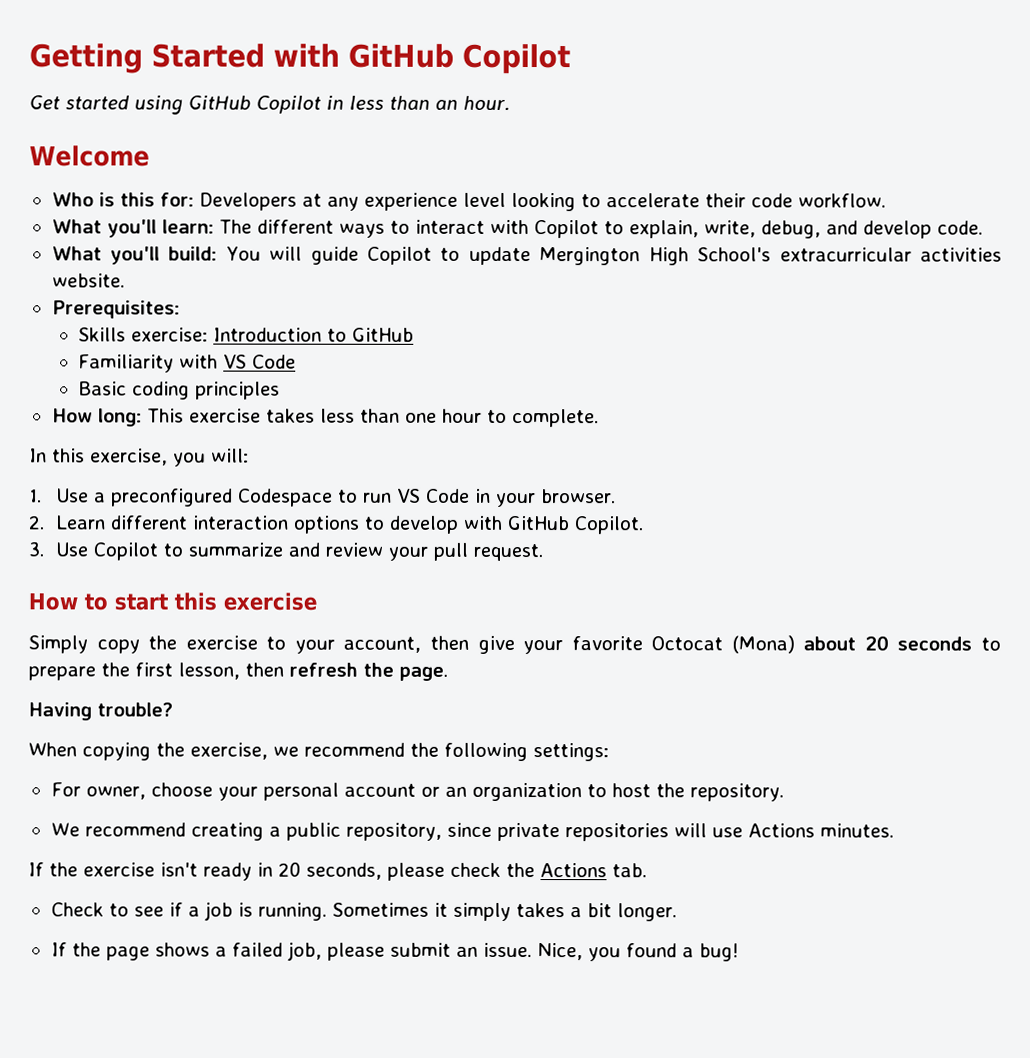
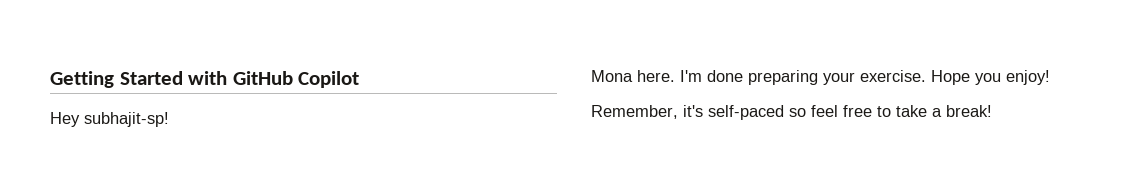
[29,95,510,115] [29,145,150,167] [51,192,886,212] [51,219,983,239] [51,246,1003,266] [51,273,125,288] [51,300,180,319] [78,327,415,342] [78,354,297,373] [78,381,281,400] [51,408,599,428] [29,448,249,467] [29,488,616,508] [28,515,644,535] [28,541,543,562] [28,592,317,611] [28,635,1001,655] [28,662,448,681] [28,702,173,721] [28,742,609,762] [50,782,784,802] [50,822,894,842] [28,861,647,881] [50,901,677,922] [50,941,739,962] Get started using GitHub Copilot in less than an hour. // Welcome // Who is this for: Developers at any experience level looking to accelerate their code workflow. // What you'll learn: The different ways to interact with Copilot to explain, write, debug, and develop code. // What you'll build: You will guide Copilot to update Mergington High School's extracurricular activities website. // Prerequisites: // Skills exercise: Introduction to GitHub // Familiarity with VS Code // Basic coding principles // How long: This exercise takes less than one hour to complete. // In this exercise, you will: // 1. Use a preconfigured Codespace to run VS Code in your browser. // 2. Learn different interaction options to develop with GitHub Copilot. // 3. Use Copilot to summarize and review your pull request. // How to start this exercise // Simply copy the exercise to your account, then give your favorite Octocat (Mona) about 20 seconds to prepare the first lesson, then refresh the page. // Having trouble? // When copying the exercise, we recommend the following settings: // For owner, choose your personal account or an organization to host the repository. // We recommend creating a public repository, since private repositories will use Actions minutes. // If the exercise isn't ready in 20 seconds, please check the Actions tab. // Check to see if a job is running. Sometimes it simply takes a bit longer. // If the page shows a failed job, please submit an issue. Nice, you found a bug! -> [50,112,169,127] [591,70,1050,85] [591,105,992,120] Hey subhajit-sp! // Mona here. I'm done preparing your exercise. Hope you enjoy! // Remember, it's self-paced so feel free to take a break!

